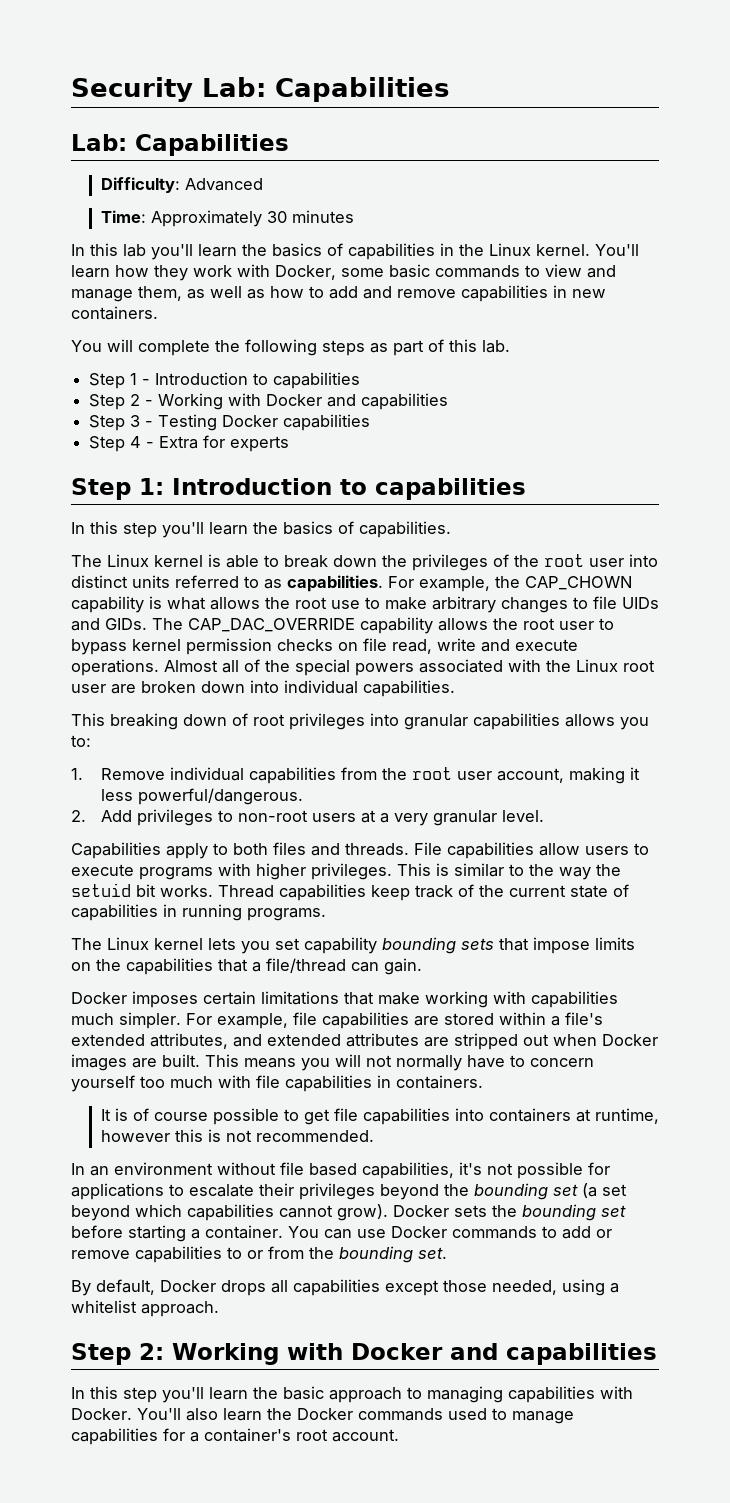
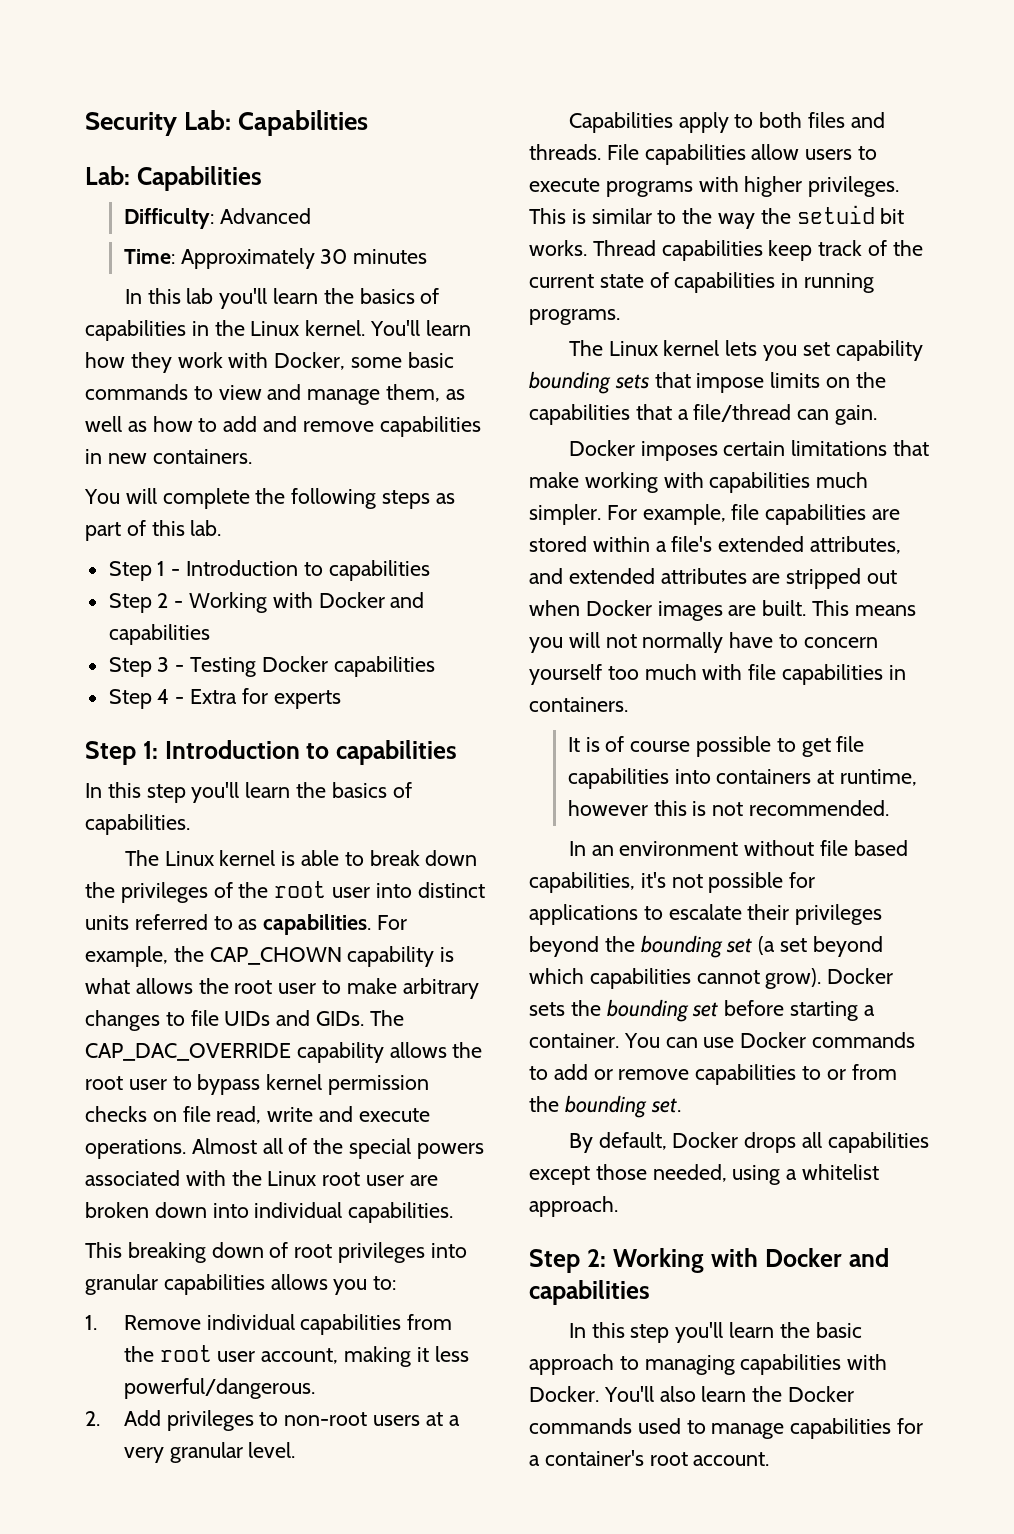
[331,600,360,609] use -> [278,983,317,994] user

